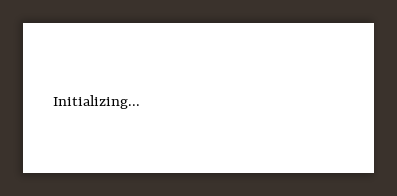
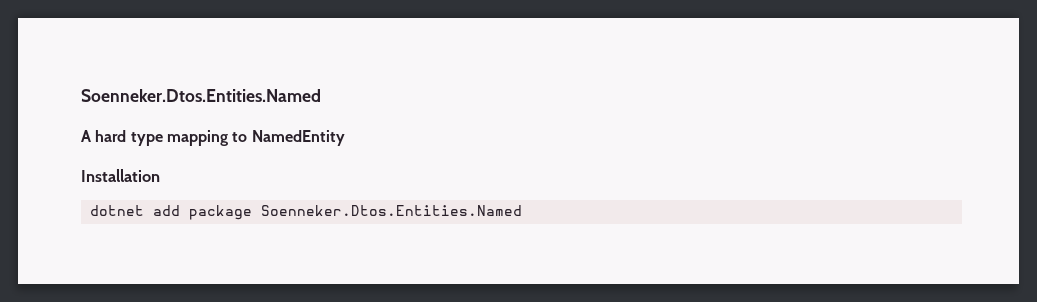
[53,95,140,109] Initializing... -> [81,89,321,102] [81,130,345,146] [81,169,160,182] [90,205,522,220] Soenneker.Dtos.Entities.Named // A hard type mapping to NamedEntity // Installation // dotnet add package Soenneker.Dtos.Entities.Named

